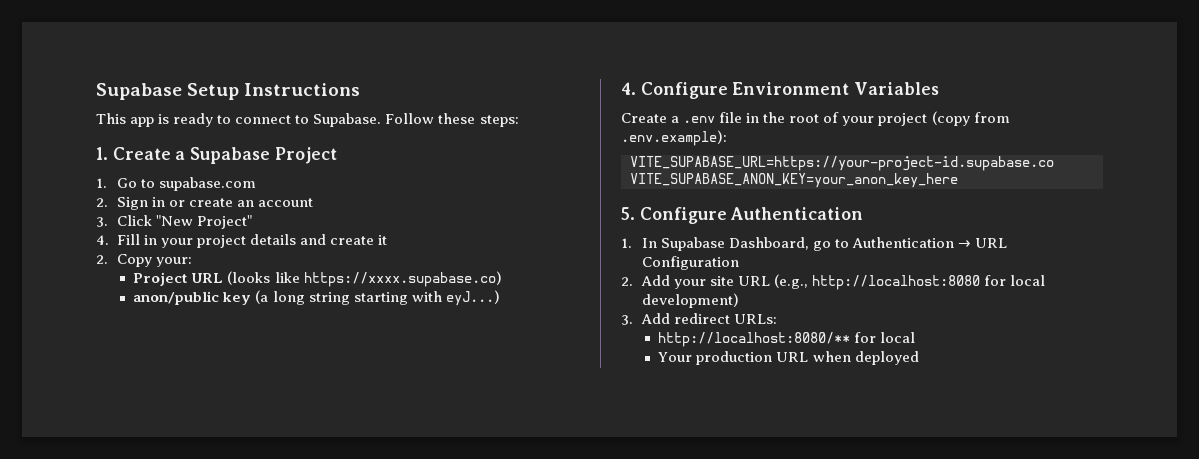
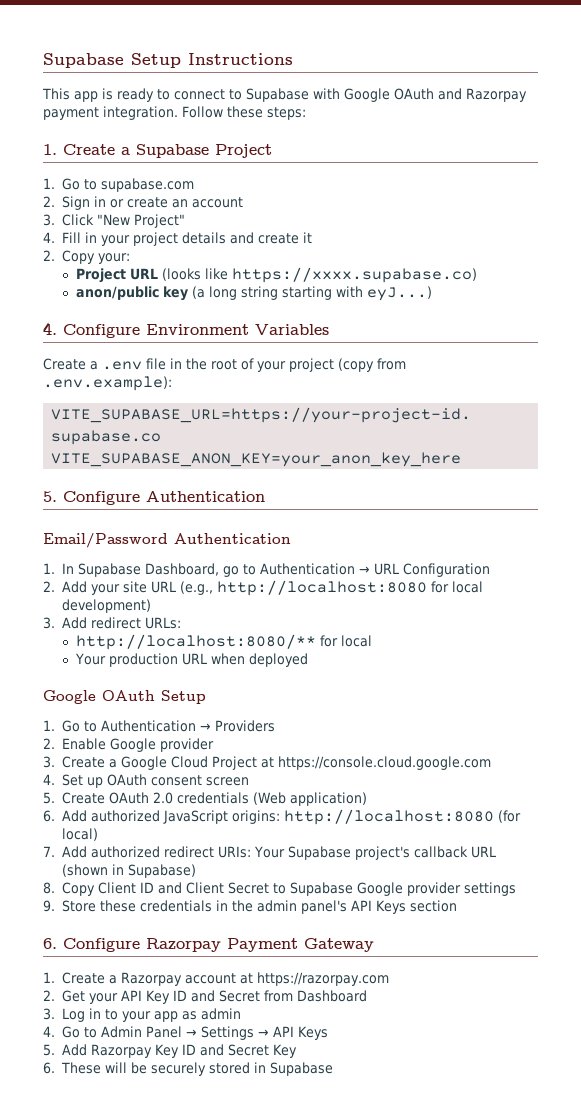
[313,113,382,127] Supabase. -> [246,88,527,102] [43,106,178,120] Supabase with Google OAuth and Razorpay payment integration.
(864, 213) none -> [43,533,291,548] // Email/Password Authentication
(919, 358) none -> [43,690,206,704] [43,720,275,732] [43,738,214,752] [43,756,491,770] [43,774,249,788] [43,792,367,806] [43,809,521,825] [61,828,98,841] [43,846,496,860] [61,864,196,878] [43,882,516,896] [43,900,457,914] [43,938,374,952] [43,972,389,986] [43,990,367,1004] [43,1008,241,1022] [43,1026,328,1040] [43,1044,297,1058] [43,1062,333,1076] // Google OAuth Setup // 1. Go to Authentication → Providers // 2. Enable Google provider // 3. Create a Google Cloud Project at https://console.cloud.google.com // 4. Set up OAuth consent screen // 5. Create OAuth 2.0 credentials (Web application) // 6. Add authorized JavaScript origins: http://localhost:8080 (for local) // 7. Add authorized redirect URIs: Your Supabase project's callback URL (shown in Supabase) // 8. Copy Client ID and Client Secret to Supabase Google provider settings // 9. Store these credentials in the admin panel's API Keys section // 6. Configure Razorpay Payment Gateway // 1. Create a Razorpay account at https://razorpay.com // 2. Get your API Key ID and Secret from Dashboard // 3. Log in to your app as admin // 4. Go to Admin Panel → Settings → API Keys // 5. Add Razorpay Key ID and Secret Key // 6. These will be securely stored in Supabase

